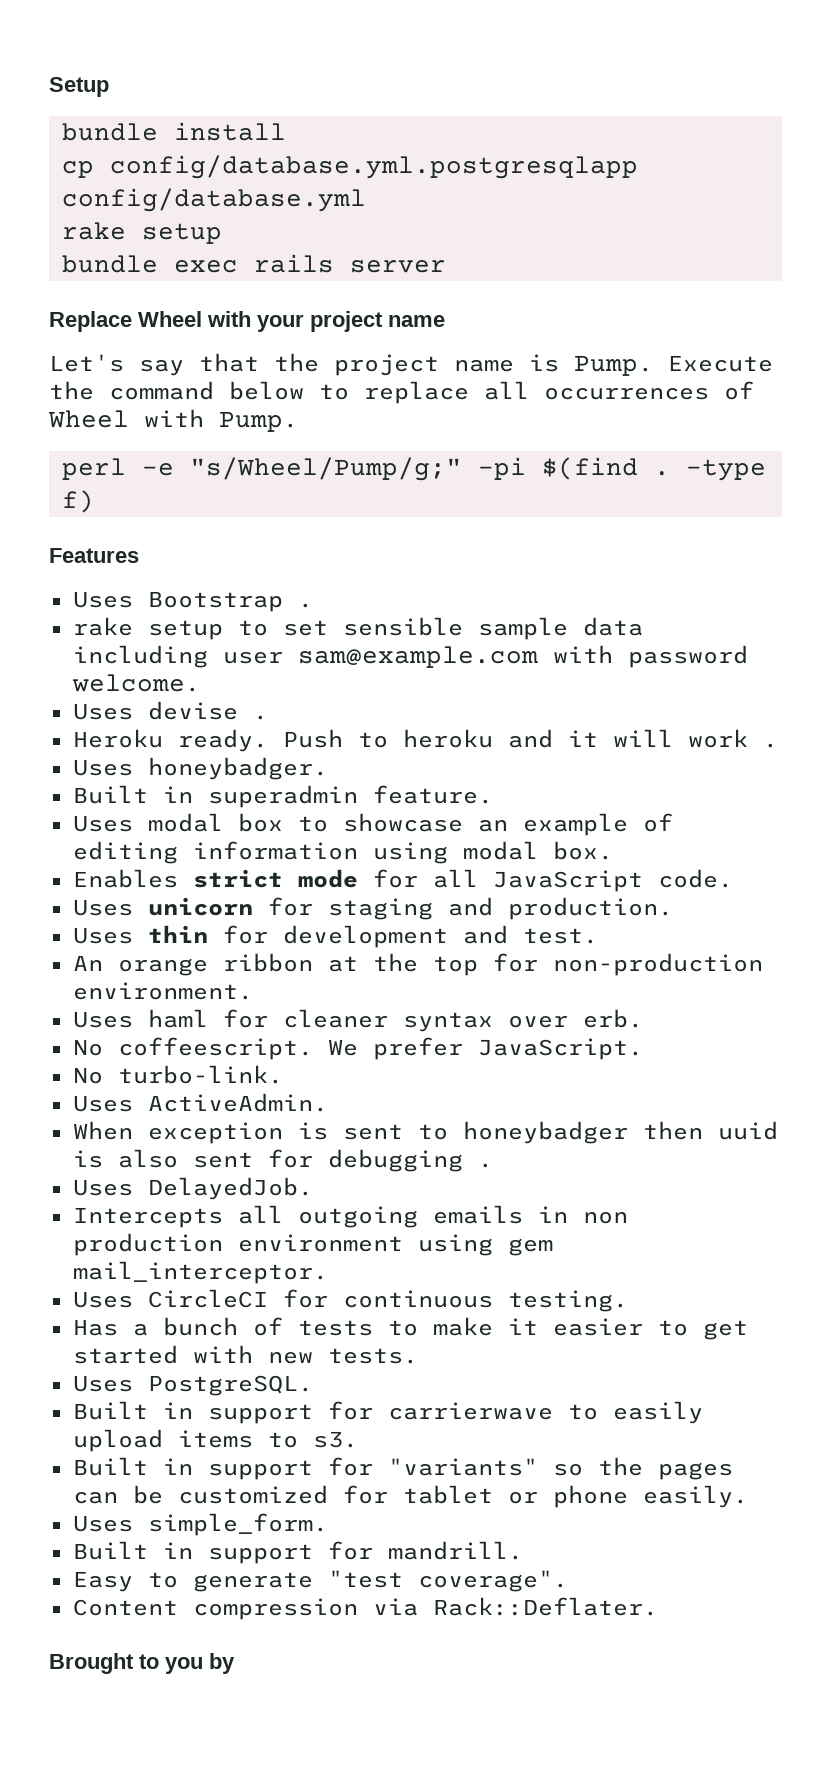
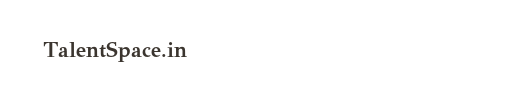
[49,77,109,97] [61,122,286,141] [61,155,638,179] [61,188,366,212] [61,222,222,244] [61,254,446,273] [49,311,445,332] [49,353,773,376] [49,381,754,404] [48,409,298,432] [61,457,766,481] [61,490,94,513] [49,548,139,563] [72,591,313,612] [72,617,643,640] [72,645,748,668] [71,674,200,692] [72,701,268,720] [72,729,778,752] [72,757,328,780] [72,785,493,808] [72,813,673,836] [72,841,613,864] [72,869,733,892] [72,897,673,920] [72,925,598,948] [72,953,763,976] [72,982,253,1000] [72,1009,643,1032] [72,1037,643,1060] [72,1065,283,1084] [72,1093,328,1112] [72,1121,778,1144] [72,1149,493,1172] [72,1177,313,1200] [72,1205,628,1228] [72,1233,553,1256] [72,1261,328,1284] [72,1289,628,1312] [72,1317,748,1340] [72,1345,418,1364] [72,1375,313,1396] [72,1401,703,1424] [72,1429,358,1452] [72,1457,733,1480] [72,1485,748,1508] [72,1513,328,1536] [72,1541,523,1564] [72,1570,568,1592] [72,1597,658,1620] [49,1653,235,1674] Setup // bundle install // cp config/database.yml.postgresqlapp config/database.yml // rake setup // bundle exec rails server // Replace Wheel with your project name // Let's say that the project name is Pump. Execute the command below to replace all occurrences of Wheel with Pump. // perl -e "s/Wheel/Pump/g;" -pi $(find . -type f) // Features // Uses Bootstrap . // rake setup to set sensible sample data including user sam@example.com with password welcome. // Uses devise . // Heroku ready. Push to heroku and it will work . // Uses honeybadger. // Built in superadmin feature. // Uses modal box to showcase an example of editing information using modal box. // Enables strict mode for all JavaScript code. // Uses unicorn for staging and production. // Uses thin for development and test. // An orange ribbon at the top for non-production environment. // Uses haml for cleaner syntax over erb. // No coffeescript. We prefer JavaScript. // No turbo-link. // Uses ActiveAdmin. // When exception is sent to honeybadger then uuid is also sent for debugging . // Uses DelayedJob. // Intercepts all outgoing emails in non production environment using gem mail_interceptor. // Uses CircleCI for continuous testing. // Has a bunch of tests to make it easier to get started with new tests. // Uses PostgreSQL. // Built in support for carrierwave to easily upload items to s3. // Built in support for "variants" so the pages can be customized for tablet or phone easily. // Uses simple_form. // Built in support for mandrill. // Easy to generate "test coverage". // Content compression via Rack::Deflater. // Brought to you by -> [43,41,187,62] TalentSpace.in

